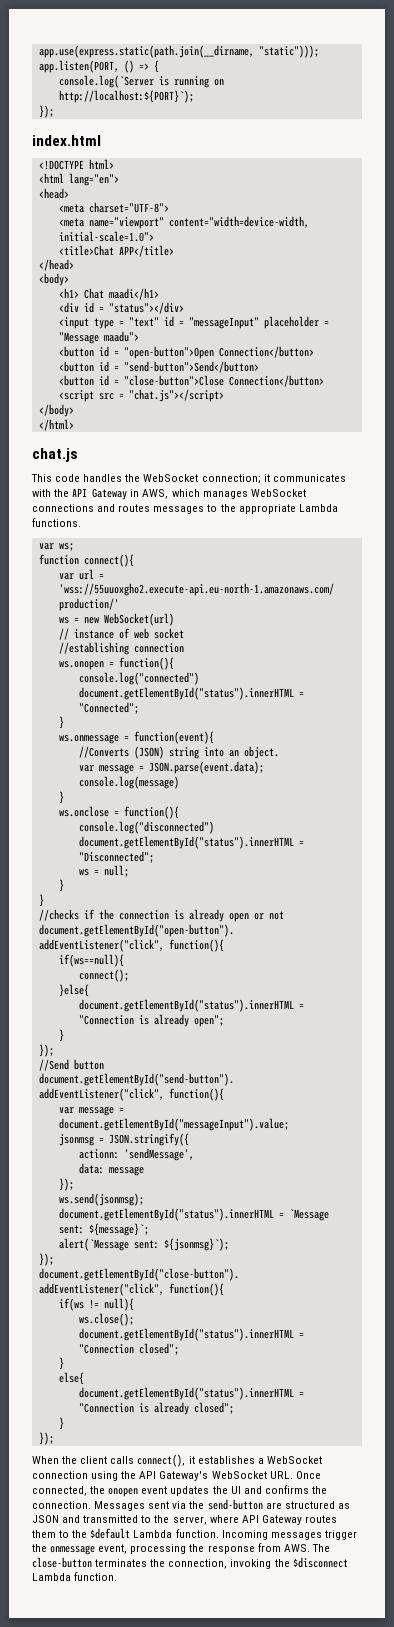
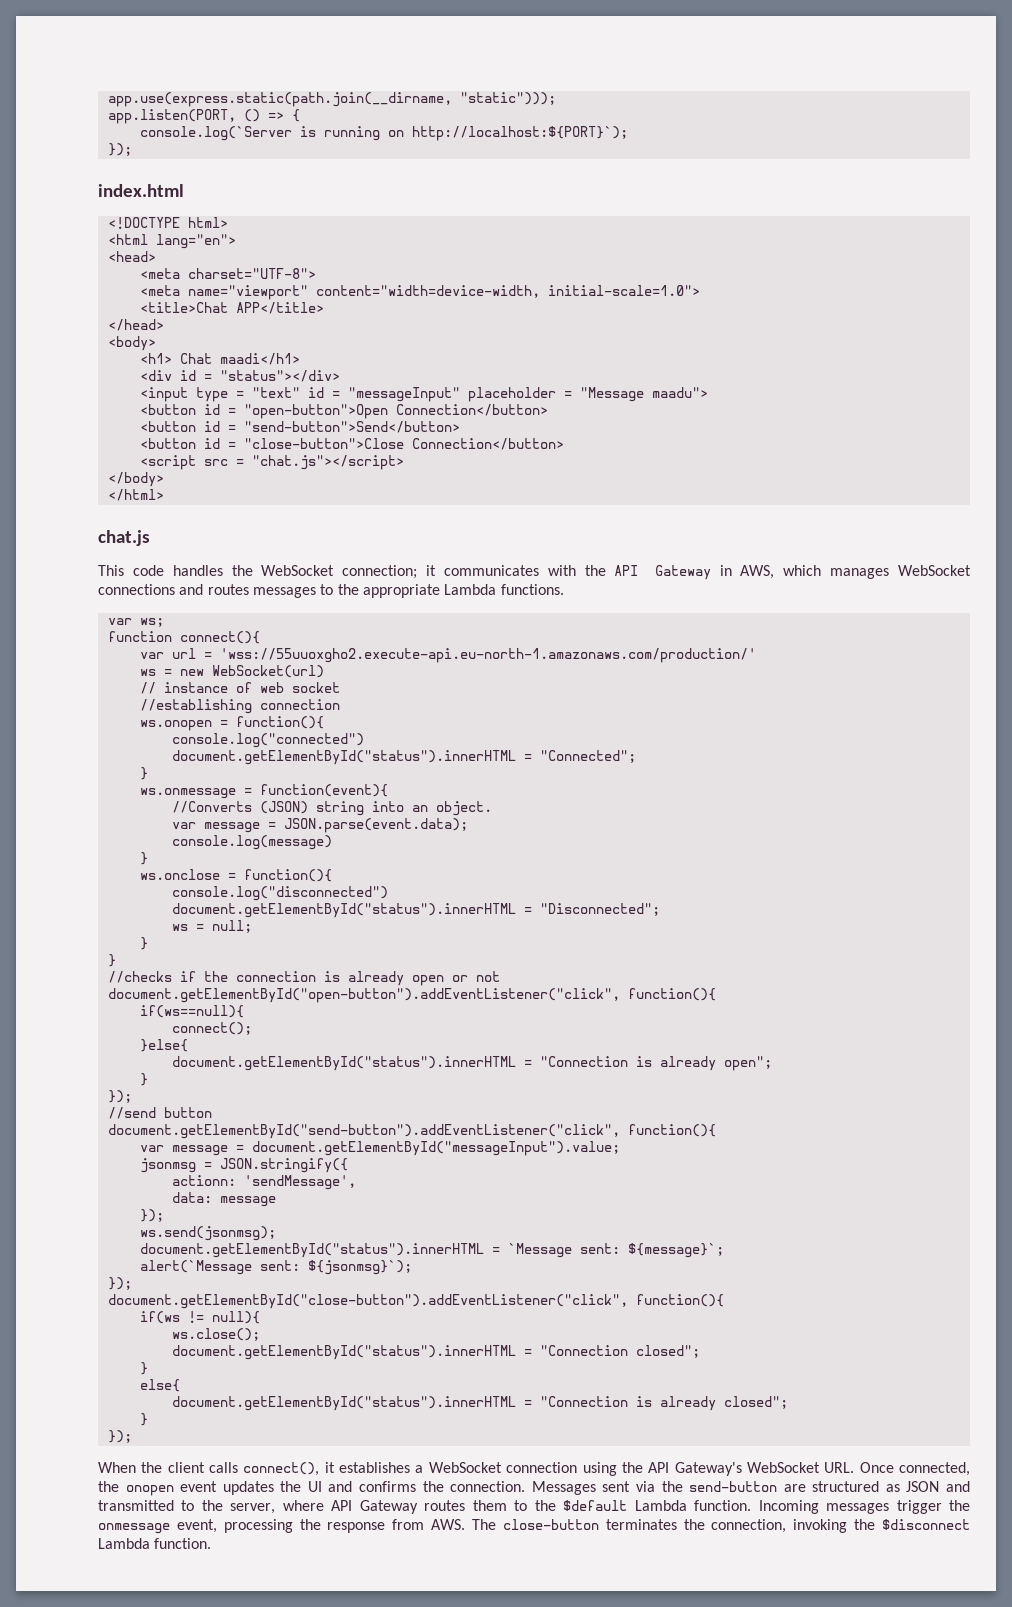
[38,1059,69,1071] //Send -> [107,1107,156,1119] //send

